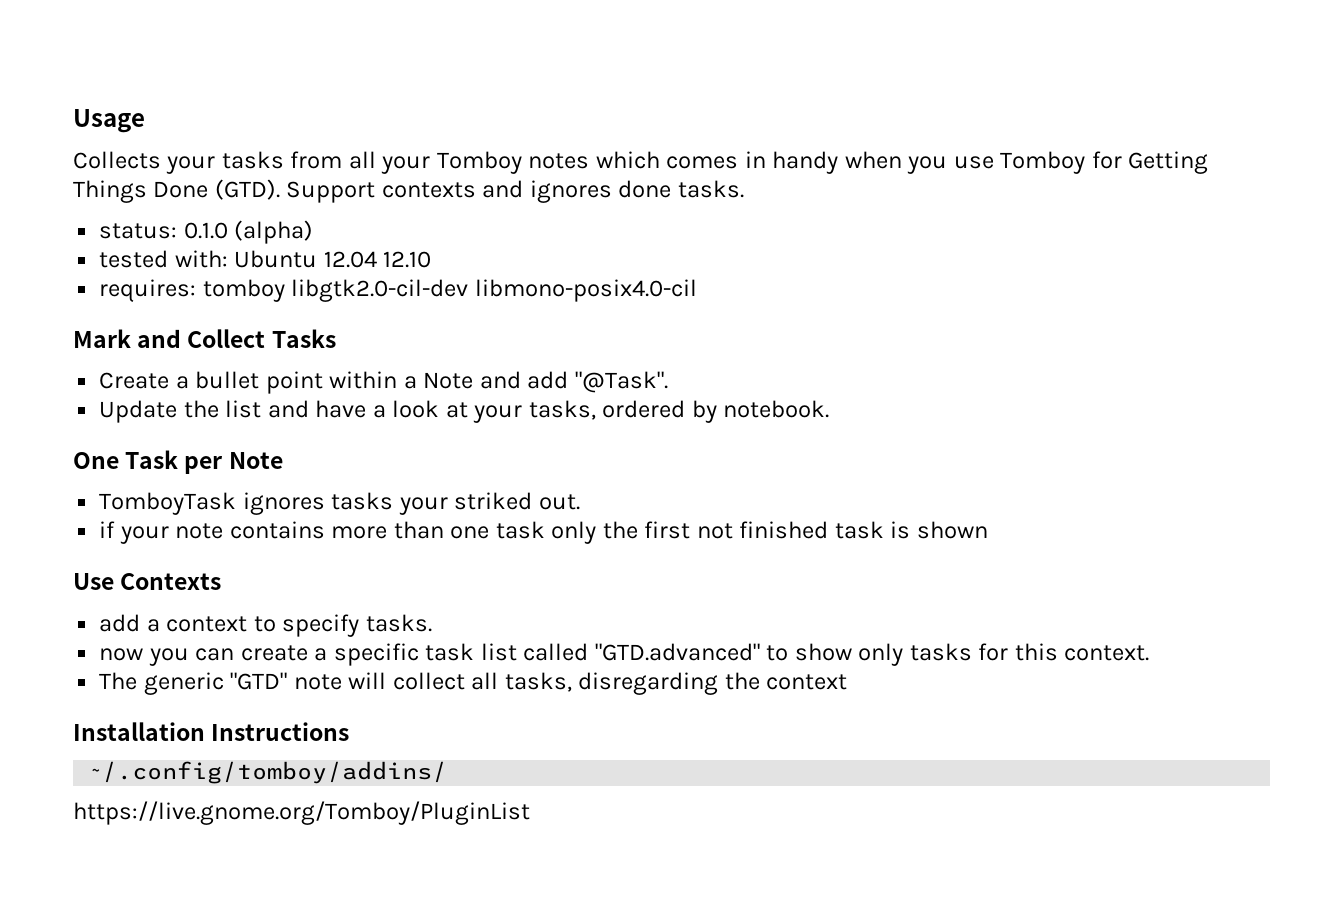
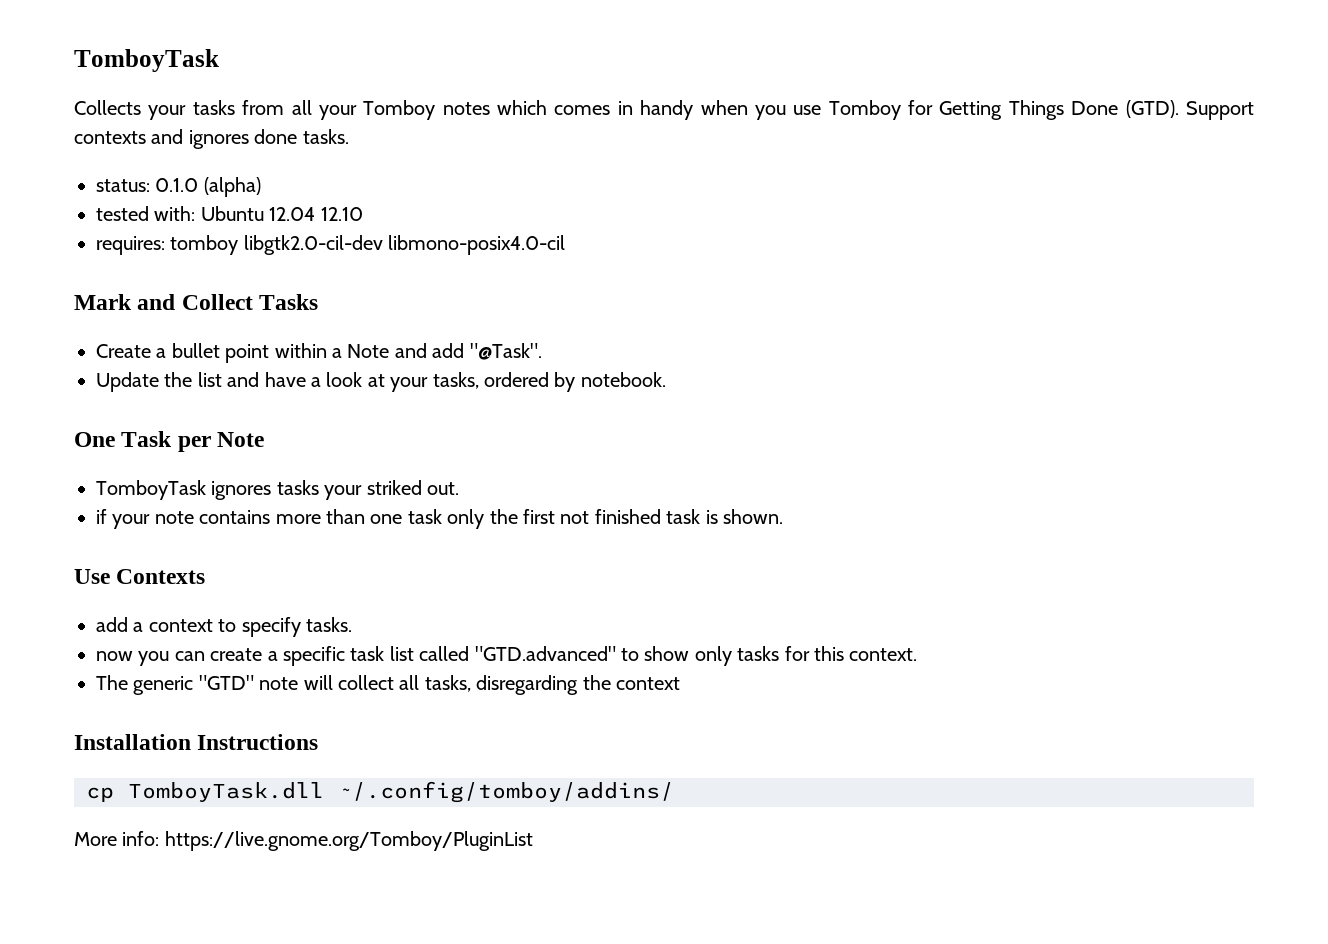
[73,109,145,133] Usage -> [74,49,219,72] TomboyTask
[916,521,988,539] shown -> [722,509,783,524] shown.
(350, 731) none -> [86,782,324,802] cp TomboyTask.dll
(448, 772) none -> [74,831,160,846] More info:

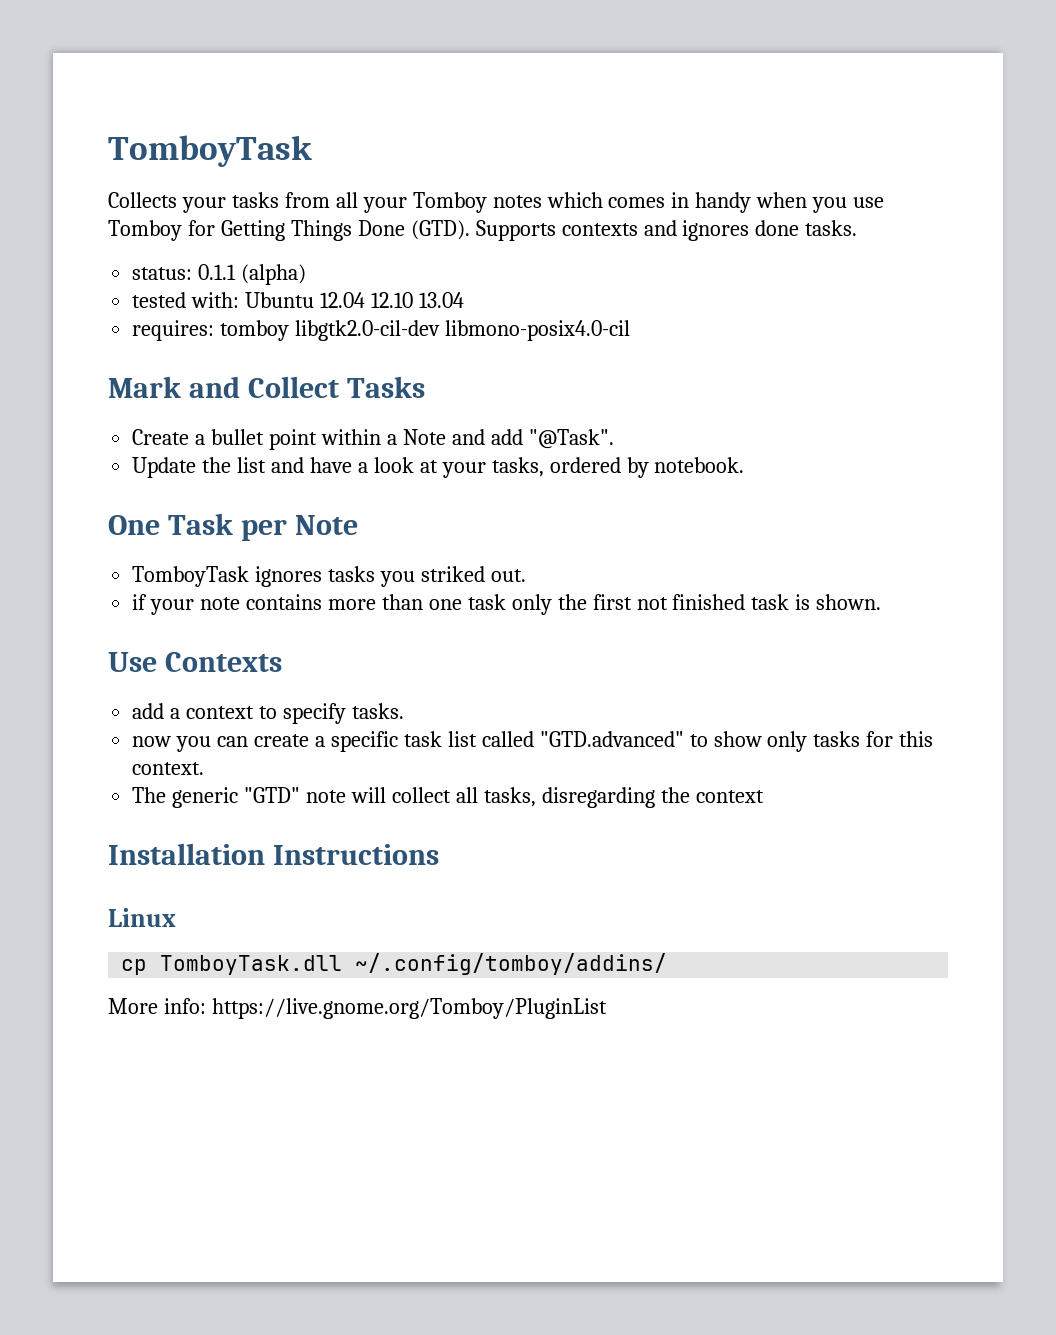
[1186,101,1254,120] Support -> [475,220,556,241] Supports
[155,178,199,192] 0.1.0 -> [198,264,237,280] 0.1.1
(363, 214) none -> [418,292,464,308] 13.04
[324,485,363,500] your -> [380,571,416,587] you
(319, 742) none -> [108,908,176,927] // Linux

